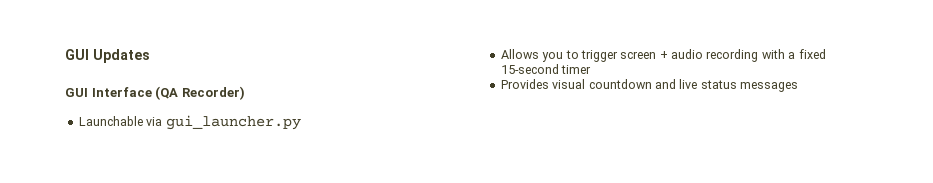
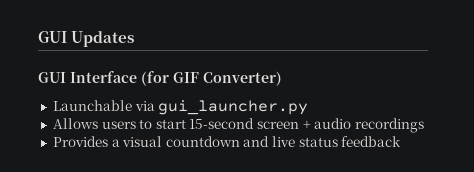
[155,86,245,100] (QA Recorder) -> [141,71,282,86] (for GIF Converter)
[542,49,826,62] [500,64,592,74] you to trigger screen + audio recording with a fixed 15-second timer -> [101,118,425,133] users to start 15-second screen + audio recordings
(549, 84) none -> [111,139,120,147] a
[740,82,798,92] messages -> [341,136,402,147] feedback

